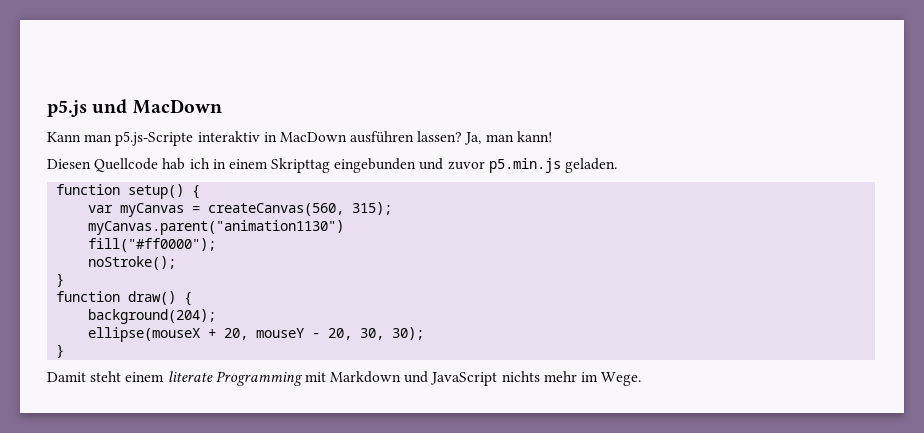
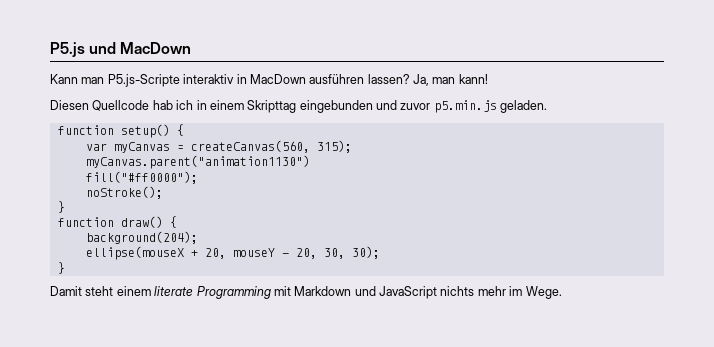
[47,100,87,117] p5.js -> [50,42,85,57] P5.js
[115,131,194,146] p5.js-Scripte -> [107,74,180,87] P5.js-Scripte

